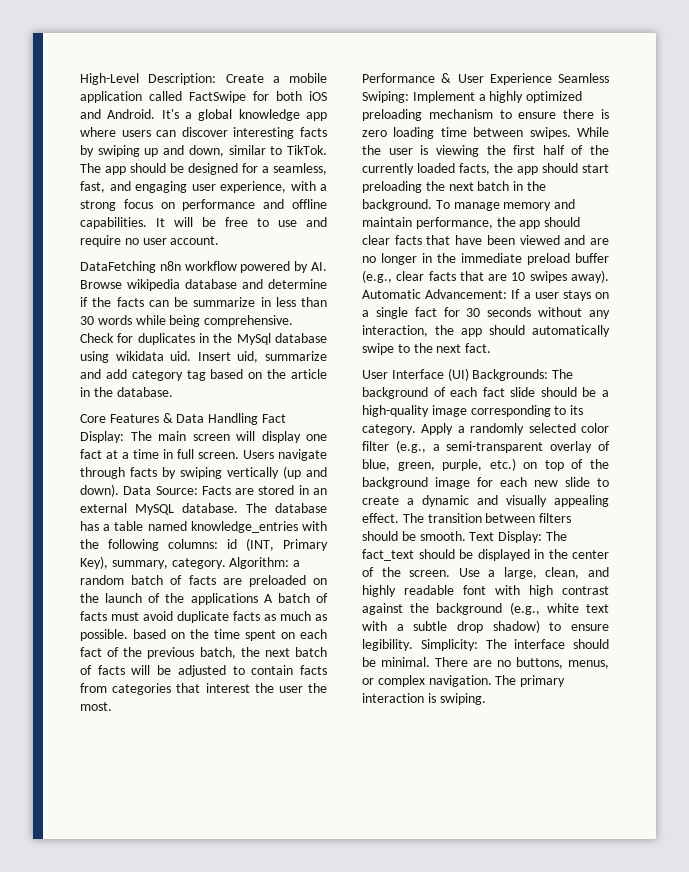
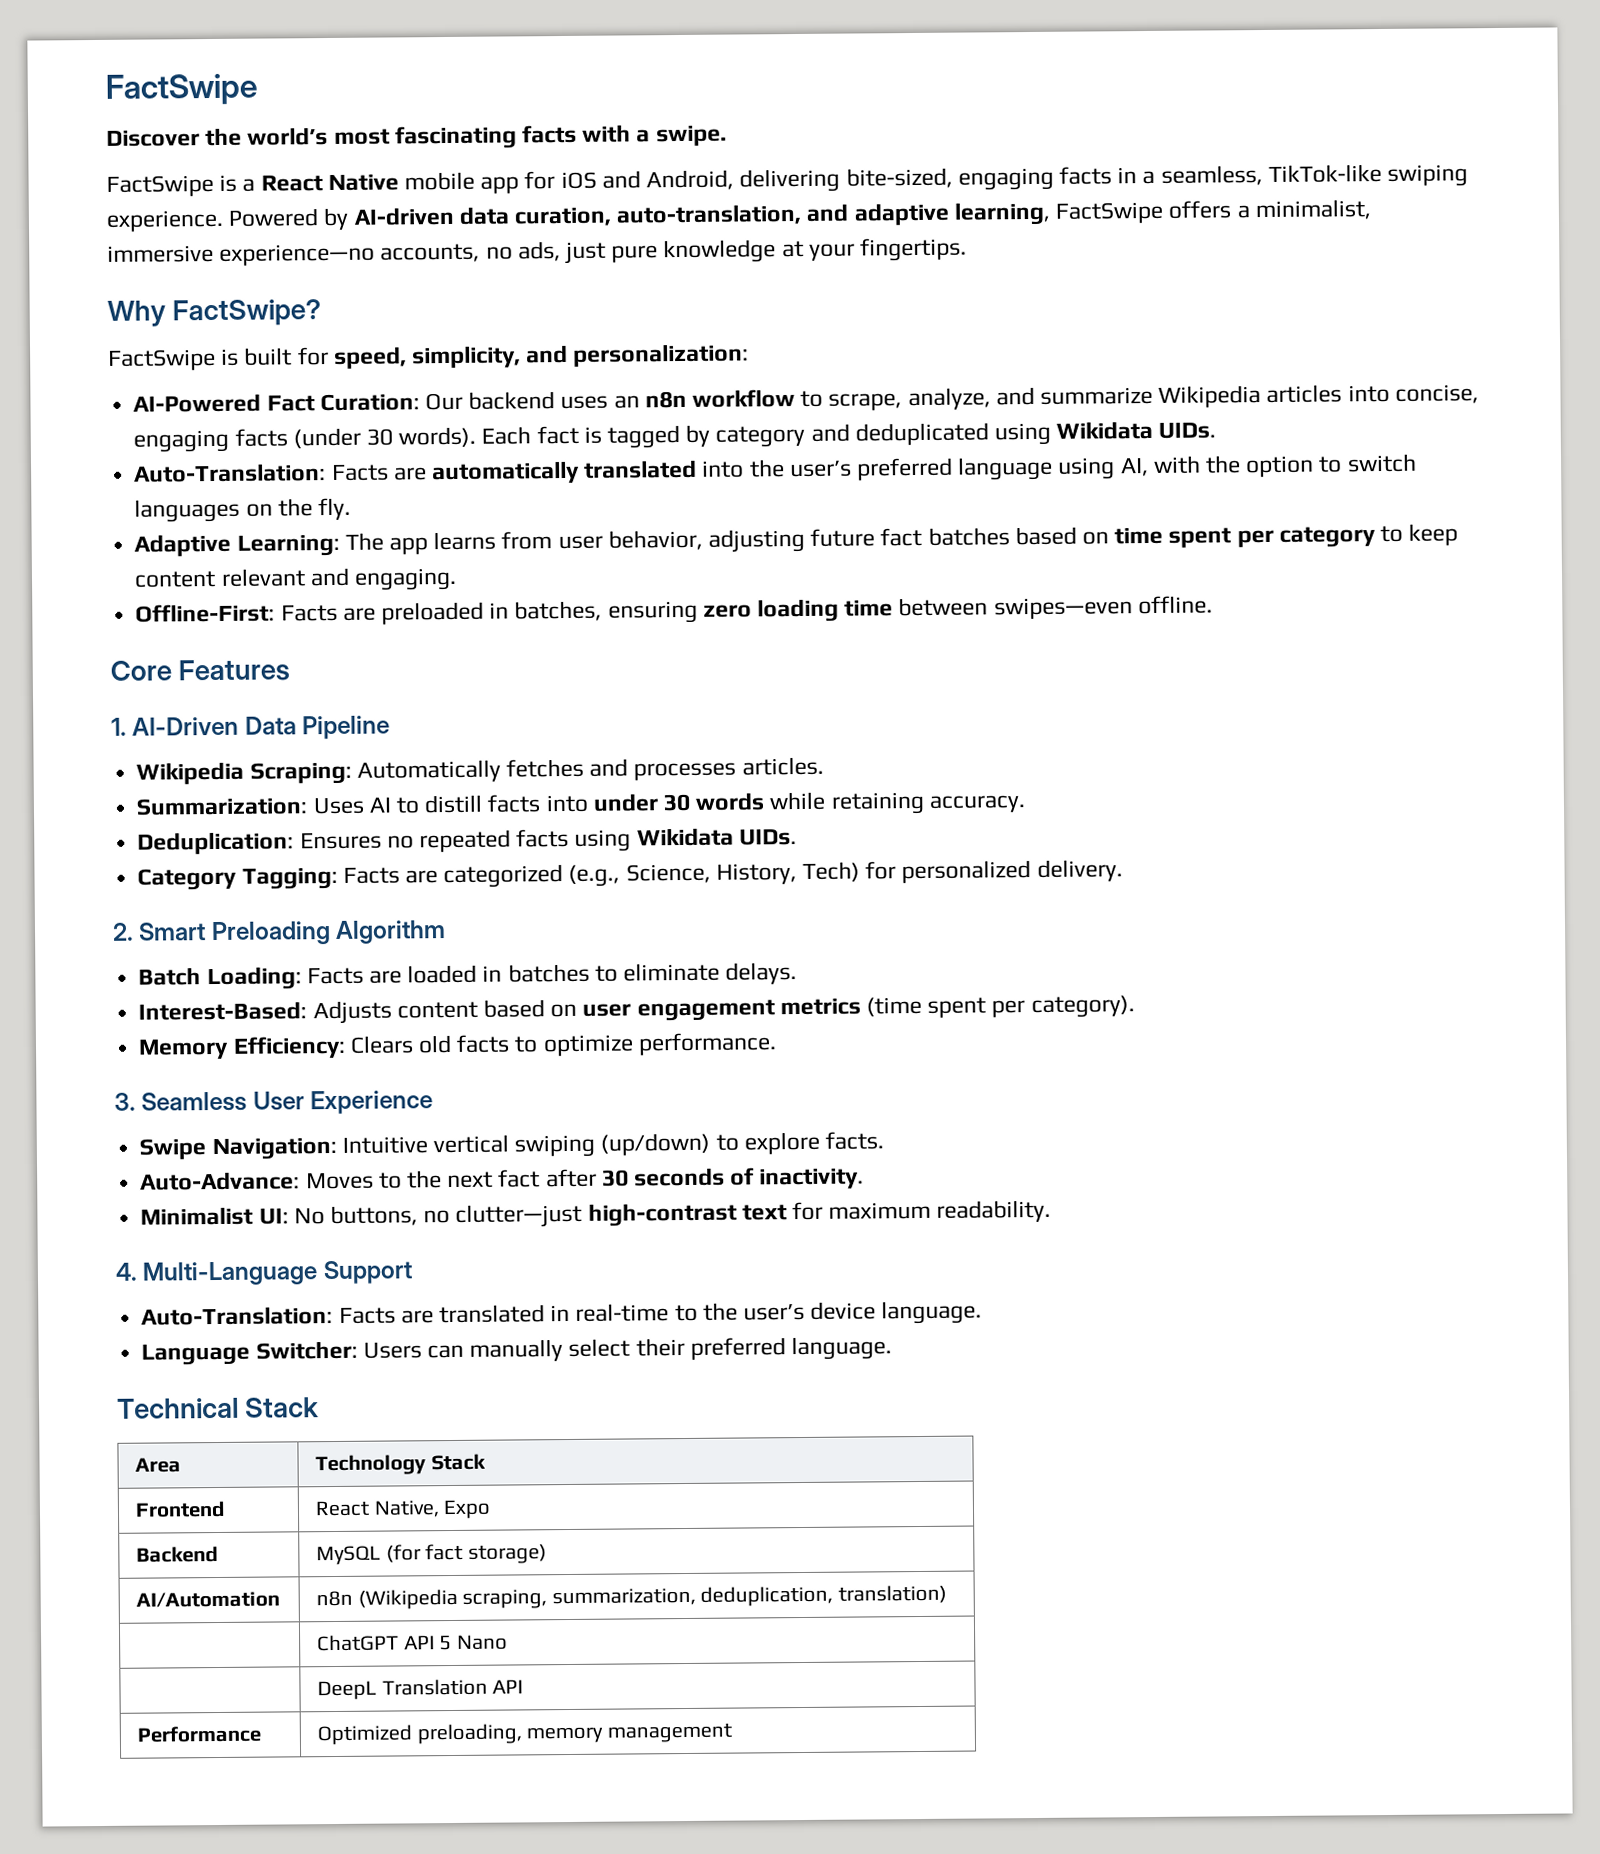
[80,73,327,85] [80,91,327,103] [80,109,327,121] [80,127,327,139] [80,145,327,157] [80,163,327,175] [80,181,327,193] [80,199,327,211] [80,217,327,229] [80,235,220,247] [80,261,327,273] [80,279,327,291] [80,297,327,307] [80,315,294,327] [80,333,327,345] [80,351,327,363] [80,369,327,381] [80,387,173,397] [80,413,286,425] [80,431,327,443] [80,449,327,461] [80,466,327,479] [80,484,327,497] [80,503,327,515] [80,521,327,533] [80,538,328,551] [80,556,301,569] [80,575,327,587] [80,593,328,605] [80,611,327,623] [80,629,327,641] [80,647,327,659] [80,665,327,677] [80,683,327,695] [80,702,112,711] [362,73,609,85] [362,91,583,103] [362,109,609,121] [362,127,609,139] [362,145,609,157] [362,163,609,175] [362,181,546,193] [362,199,576,211] [362,217,581,229] [362,235,609,245] [362,253,609,265] [362,270,609,283] [362,289,609,301] [362,307,610,319] [362,325,610,337] [362,343,492,355] [362,368,574,381] [362,387,609,399] [362,405,584,417] [362,423,609,435] [362,440,610,453] [362,458,609,471] [362,477,609,489] [362,495,609,507] [362,513,572,523] [362,531,567,543] [362,549,609,561] [362,567,609,579] [362,585,609,597] [362,602,609,615] [362,620,609,633] [362,639,609,651] [362,657,609,669] [362,675,566,687] [362,693,486,705] High-Level Description: Create a mobile application called FactSwipe for both iOS and Android. It's a global knowledge app where users can discover interesting facts by swiping up and down, similar to TikTok. The app should be designed for a seamless, fast, and engaging user experience, with a strong focus on performance and offline capabilities. It will be free to use and require no user account. // DataFetching n8n workflow powered by AI. Browse wikipedia database and determine if the facts can be summarize in less than 30 words while being comprehensive. Check for duplicates in the MySql database using wikidata uid. Insert uid, summarize and add category tag based on the article in the database. // Core Features & Data Handling Fact Display: The main screen will display one fact at a time in full screen. Users navigate through facts by swiping vertically (up and down). Data Source: Facts are stored in an external MySQL database. The database has a table named knowledge_entries with the following columns: id (INT, Primary Key), summary, category. Algorithm: a random batch of facts are preloaded on the launch of the applications A batch of facts must avoid duplicate facts as much as possible. based on the time spent on each fact of the previous batch, the next batch of facts will be adjusted to contain facts from categories that interest the user the most. // Performance & User Experience Seamless Swiping: Implement a highly optimized preloading mechanism to ensure there is zero loading time between swipes. While the user is viewing the first half of the currently loaded facts, the app should start preloading the next batch in the background. To manage memory and maintain performance, the app should clear facts that have been viewed and are no longer in the immediate preload buffer (e.g., clear facts that are 10 swipes away). Automatic Advancement: If a user stays on a single fact for 30 seconds without any interaction, the app should automatically swipe to the next fact. // User Interface (UI) Backgrounds: The background of each fact slide should be a high-quality image corresponding to its category. Apply a randomly selected color filter (e.g., a semi-transparent overlay of blue, green, purple, etc.) on top of the background image for each new slide to create a dynamic and visually appealing effect. The transition between filters should be smooth. Text Display: The fact_text should be displayed in the center of the screen. Use a large, clean, and highly readable font with high contrast against the background (e.g., white text with a subtle drop shadow) to ensure legibility. Simplicity: The interface should be minimal. There are no buttons, menus, or complex navigation. The primary interaction is swiping. -> [105,73,258,106] [106,124,727,150] [106,163,1468,197] [106,199,1371,232] [107,237,968,266] [107,299,322,327] [108,343,750,371] [133,384,1479,413] [133,420,1217,453] [134,453,1417,485] [134,497,351,523] [134,523,1459,557] [134,567,457,591] [135,595,1213,625] [110,659,291,682] [111,715,391,740] [136,756,824,785] [136,791,1026,816] [137,827,797,855] [137,859,1123,891] [112,920,447,946] [138,962,798,991] [138,995,1135,1025] [138,1032,777,1060] [114,1090,434,1115] [139,1131,884,1161] [140,1167,865,1191] [140,1199,1052,1228] [115,1260,413,1286] [141,1300,983,1326] [141,1336,892,1366] [117,1397,320,1419] [135,1457,182,1473] [315,1453,486,1476] [135,1500,226,1518] [315,1499,492,1520] [136,1545,219,1563] [316,1543,547,1566] [136,1591,281,1608] [316,1584,947,1610] [317,1634,508,1652] [317,1678,524,1701] [137,1725,262,1743] [317,1723,732,1746] FactSwipe // Discover the world’s most fascinating facts with a swipe. // FactSwipe is a React Native mobile app for iOS and Android, delivering bite-sized, engaging facts in a seamless, TikTok-like swiping experience. Powered by AI-driven data curation, auto-translation, and adaptive learning, FactSwipe offers a minimalist, immersive experience—no accounts, no ads, just pure knowledge at your fingertips. // Why FactSwipe? // FactSwipe is built for speed, simplicity, and personalization: // AI-Powered Fact Curation: Our backend uses an n8n workflow to scrape, analyze, and summarize Wikipedia articles into concise, engaging facts (under 30 words). Each fact is tagged by category and deduplicated using Wikidata UIDs. // Auto-Translation: Facts are automatically translated into the user’s preferred language using AI, with the option to switch languages on the fly. // Adaptive Learning: The app learns from user behavior, adjusting future fact batches based on time spent per category to keep content relevant and engaging. // Offline-First: Facts are preloaded in batches, ensuring zero loading time between swipes—even offline. // Core Features // 1. AI-Driven Data Pipeline // Wikipedia Scraping: Automatically fetches and processes articles. // Summarization: Uses AI to distill facts into under 30 words while retaining accuracy. // Deduplication: Ensures no repeated facts using Wikidata UIDs. // Category Tagging: Facts are categorized (e.g., Science, History, Tech) for personalized delivery. // 2. Smart Preloading Algorithm // Batch Loading: Facts are loaded in batches to eliminate delays. // Interest-Based: Adjusts content based on user engagement metrics (time spent per category). // Memory Efficiency: Clears old facts to optimize performance. // 3. Seamless User Experience // Swipe Navigation: Intuitive vertical swiping (up/down) to explore facts. // Auto-Advance: Moves to the next fact after 30 seconds of inactivity. // Minimalist UI: No buttons, no clutter—just high-contrast text for maximum readability. // 4. Multi-Language Support // Auto-Translation: Facts are translated in real-time to the user’s device language. // Language Switcher: Users can manually select their preferred language. // Technical Stack // Area | Technology Stack // Frontend | React Native, Expo // Backend | MySQL (for fact storage) // AI/Automation | n8n (Wikipedia scraping, summarization, deduplication, translation) // | ChatGPT API 5 Nano // | DeepL Translation API // Performance | Optimized preloading, memory management

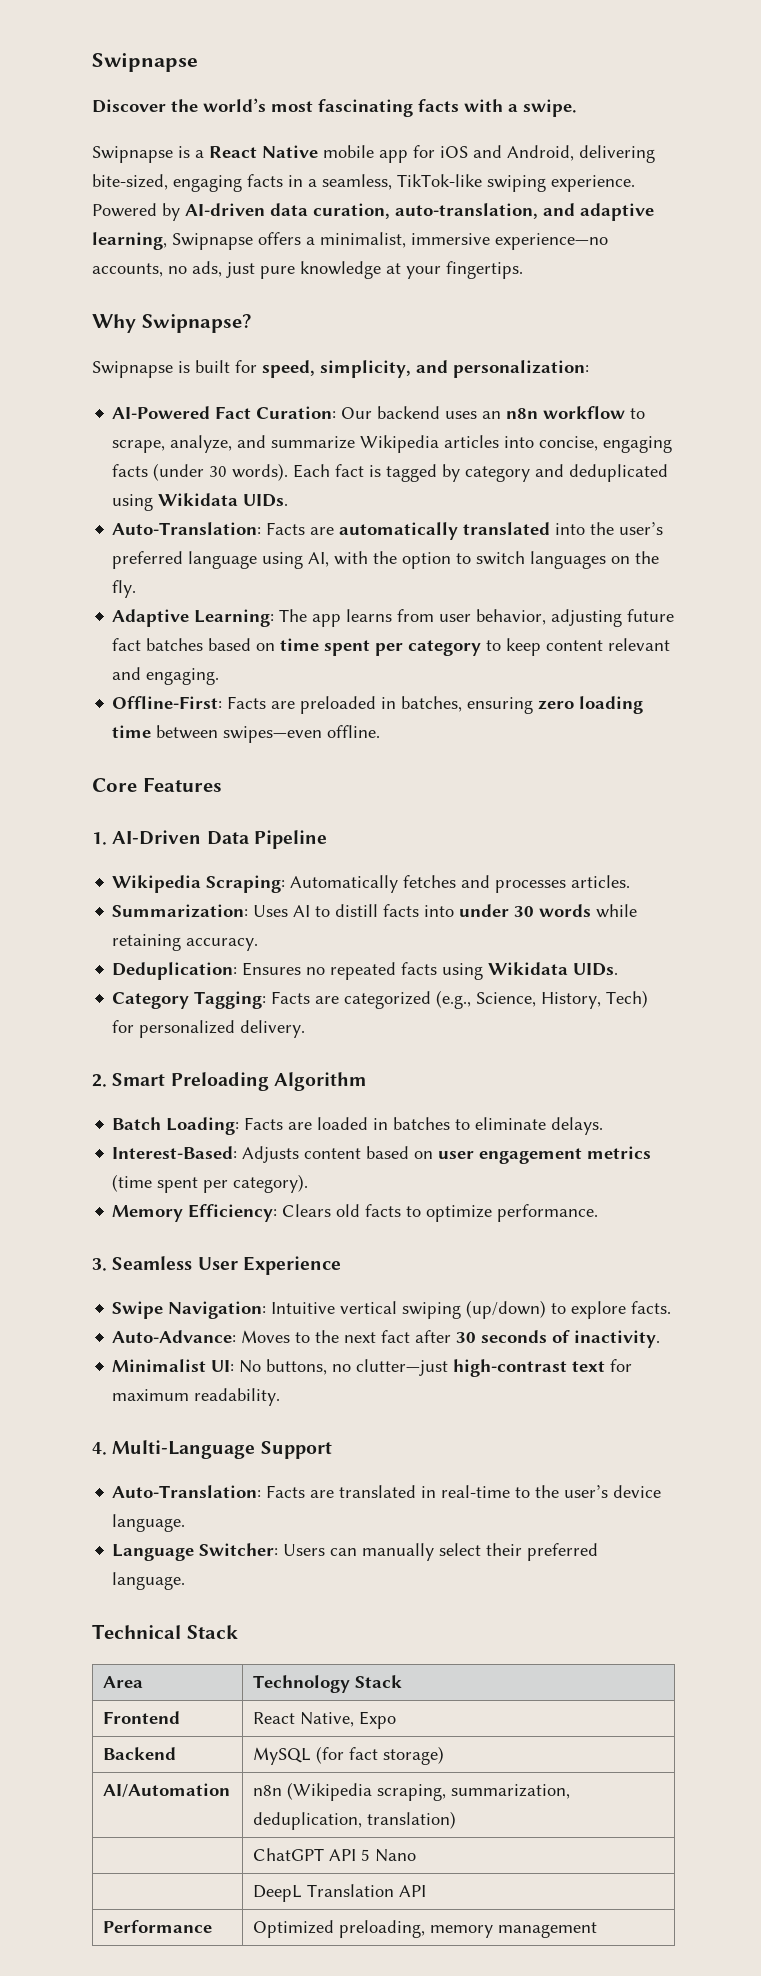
[105,73,258,106] FactSwipe -> [92,53,198,72] Swipnapse
[106,174,214,197] FactSwipe -> [92,146,173,163] Swipnapse
[1055,201,1164,224] FactSwipe -> [172,233,253,250] Swipnapse
[172,299,322,327] [108,348,216,371] FactSwipe? // FactSwipe -> [141,314,252,333] [92,361,173,378] Swipnapse? // Swipnapse

